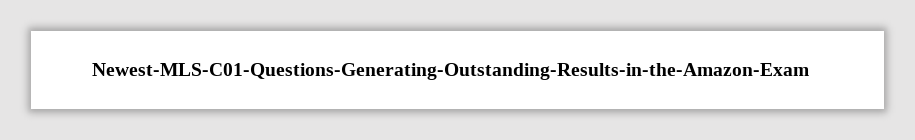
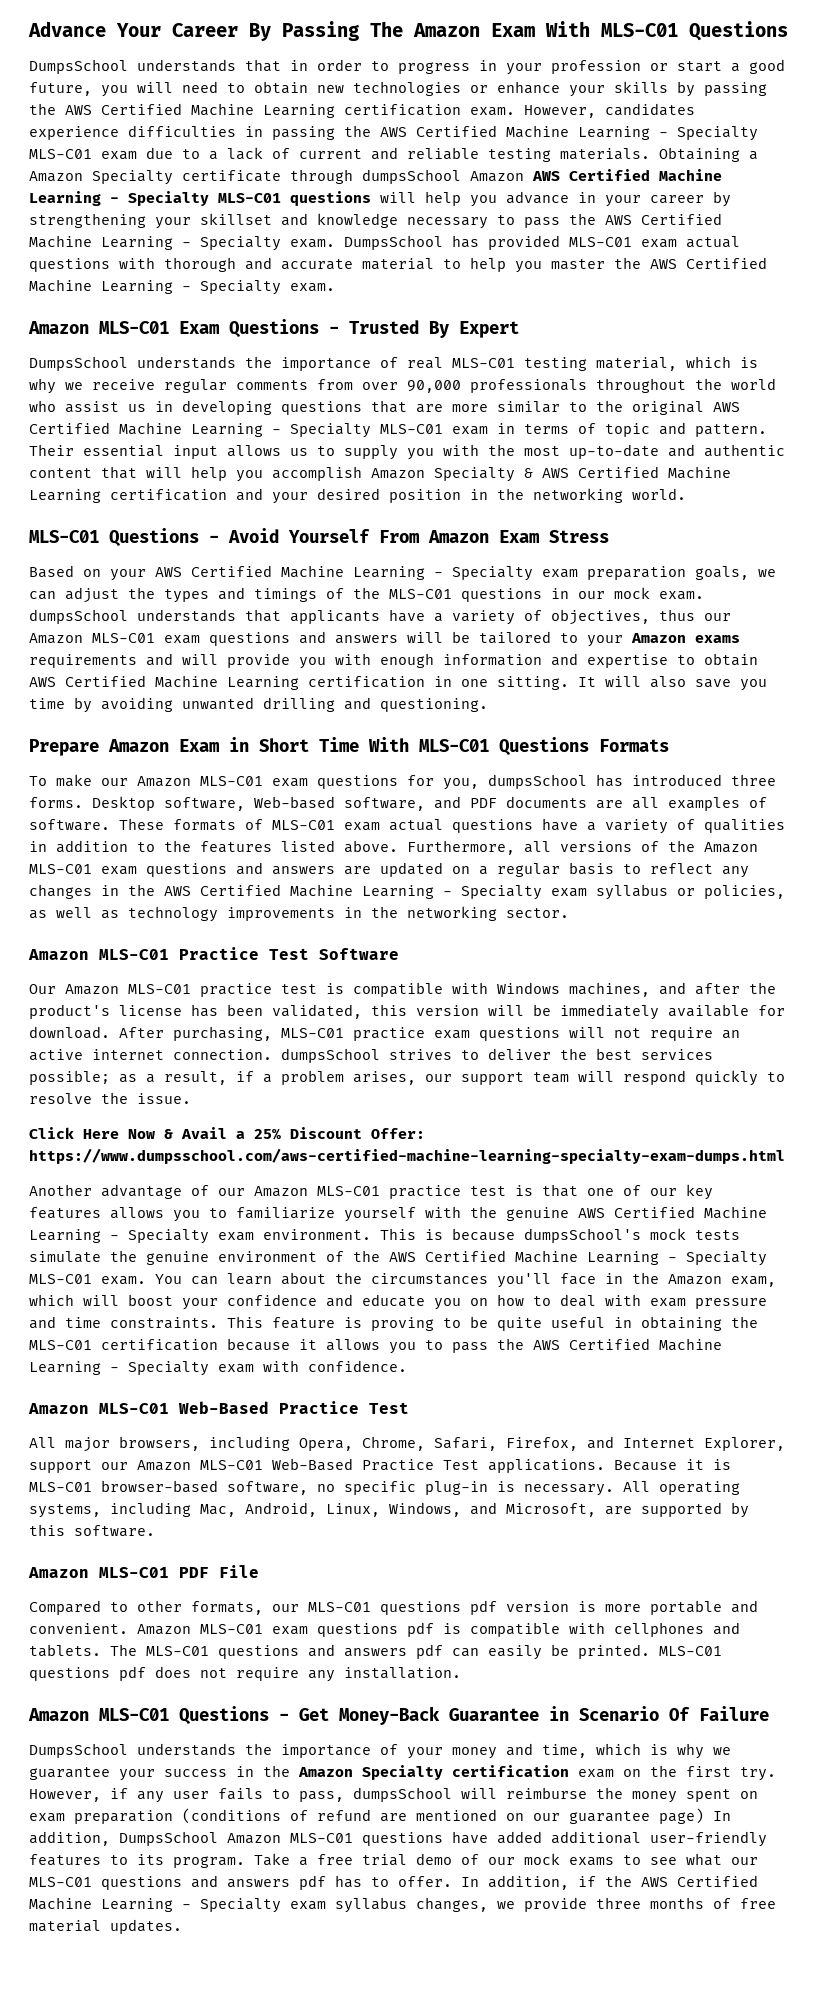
[92,63,809,80] Newest-MLS-C01-Questions-Generating-Outstanding-Results-in-the-Amazon-Exam -> [28,21,788,41] [29,59,785,75] [29,81,767,97] [29,103,695,118] [29,125,758,141] [29,147,758,162] [29,169,722,185] [29,191,731,207] [29,213,722,229] [29,235,740,251] [29,257,767,273] [29,279,335,295] [28,319,519,338] [29,356,758,371] [29,378,776,394] [29,400,740,415] [29,422,767,438] [29,444,785,460] [29,466,731,482] [29,488,686,504] [29,528,609,546] [29,565,776,581] [29,587,704,603] [29,609,731,625] [29,631,740,647] [29,653,758,669] [29,675,767,691] [29,697,488,713] [29,737,669,756] [29,774,776,790] [29,796,767,811] [29,818,785,834] [29,840,758,855] [29,862,749,878] [29,884,785,900] [29,906,569,922] [28,947,399,960] [29,982,776,997] [29,1004,785,1020] [29,1026,740,1041] [29,1048,713,1063] [29,1070,785,1086] [29,1092,191,1104] [29,1127,425,1140] [29,1148,785,1164] [29,1184,713,1200] [29,1206,767,1222] [29,1228,740,1244] [29,1250,767,1266] [29,1272,776,1288] [29,1294,767,1310] [29,1316,758,1331] [29,1338,722,1354] [29,1360,407,1376] [28,1401,409,1414] [29,1436,785,1452] [29,1458,731,1473] [29,1480,740,1496] [29,1502,749,1518] [29,1524,155,1537] [28,1565,259,1578] [29,1600,758,1615] [29,1622,740,1637] [29,1644,722,1660] [29,1666,461,1682] [28,1706,769,1725] [29,1743,731,1759] [29,1765,776,1781] [29,1787,758,1803] [29,1808,731,1824] [29,1831,767,1847] [29,1853,758,1868] [29,1875,758,1890] [29,1897,776,1913] [29,1919,182,1934] Advance Your Career By Passing The Amazon Exam With MLS-C01 Questions // DumpsSchool understands that in order to progress in your profession or start a good future, you will need to obtain new technologies or enhance your skills by passing the AWS Certified Machine Learning certification exam. However, candidates experience difficulties in passing the AWS Certified Machine Learning - Specialty MLS-C01 exam due to a lack of current and reliable testing materials. Obtaining a Amazon Specialty certificate through dumpsSchool Amazon AWS Certified Machine Learning - Specialty MLS-C01 questions will help you advance in your career by strengthening your skillset and knowledge necessary to pass the AWS Certified Machine Learning - Specialty exam. DumpsSchool has provided MLS-C01 exam actual questions with thorough and accurate material to help you master the AWS Certified Machine Learning - Specialty exam. // Amazon MLS-C01 Exam Questions - Trusted By Expert // DumpsSchool understands the importance of real MLS-C01 testing material, which is why we receive regular comments from over 90,000 professionals throughout the world who assist us in developing questions that are more similar to the original AWS Certified Machine Learning - Specialty MLS-C01 exam in terms of topic and pattern. Their essential input allows us to supply you with the most up-to-date and authentic content that will help you accomplish Amazon Specialty & AWS Certified Machine Learning certification and your desired position in the networking world. // MLS-C01 Questions - Avoid Yourself From Amazon Exam Stress // Based on your AWS Certified Machine Learning - Specialty exam preparation goals, we can adjust the types and timings of the MLS-C01 questions in our mock exam. dumpsSchool understands that applicants have a variety of objectives, thus our Amazon MLS-C01 exam questions and answers will be tailored to your Amazon exams requirements and will provide you with enough information and expertise to obtain AWS Certified Machine Learning certification in one sitting. It will also save you time by avoiding unwanted drilling and questioning. // Prepare Amazon Exam in Short Time With MLS-C01 Questions Formats // To make our Amazon MLS-C01 exam questions for you, dumpsSchool has introduced three forms. Desktop software, Web-based software, and PDF documents are all examples of software. These formats of MLS-C01 exam actual questions have a variety of qualities in addition to the features listed above. Furthermore, all versions of the Amazon MLS-C01 exam questions and answers are updated on a regular basis to reflect any changes in the AWS Certified Machine Learning - Specialty exam syllabus or policies, as well as technology improvements in the networking sector. // Amazon MLS-C01 Practice Test Software // Our Amazon MLS-C01 practice test is compatible with Windows machines, and after the product's license has been validated, this version will be immediately available for download. After purchasing, MLS-C01 practice exam questions will not require an active internet connection. dumpsSchool strives to deliver the best services possible; as a result, if a problem arises, our support team will respond quickly to resolve the issue. // Click Here Now & Avail a 25% Discount Offer: https://www.dumpsschool.com/aws-certified-machine-learning-specialty-exam-dumps.html // Another advantage of our Amazon MLS-C01 practice test is that one of our key features allows you to familiarize yourself with the genuine AWS Certified Machine Learning - Specialty exam environment. This is because dumpsSchool's mock tests simulate the genuine environment of the AWS Certified Machine Learning - Specialty MLS-C01 exam. You can learn about the circumstances you'll face in the Amazon exam, which will boost your confidence and educate you on how to deal with exam pressure and time constraints. This feature is proving to be quite useful in obtaining the MLS-C01 certification because it allows you to pass the AWS Certified Machine Learning - Specialty exam with confidence. // Amazon MLS-C01 Web-Based Practice Test // All major browsers, including Opera, Chrome, Safari, Firefox, and Internet Explorer, support our Amazon MLS-C01 Web-Based Practice Test applications. Because it is MLS-C01 browser-based software, no specific plug-in is necessary. All operating systems, including Mac, Android, Linux, Windows, and Microsoft, are supported by this software. // Amazon MLS-C01 PDF File // Compared to other formats, our MLS-C01 questions pdf version is more portable and convenient. Amazon MLS-C01 exam questions pdf is compatible with cellphones and tablets. The MLS-C01 questions and answers pdf can easily be printed. MLS-C01 questions pdf does not require any installation. // Amazon MLS-C01 Questions - Get Money-Back Guarantee in Scenario Of Failure // DumpsSchool understands the importance of your money and time, which is why we guarantee your success in the Amazon Specialty certification exam on the first try. However, if any user fails to pass, dumpsSchool will reimburse the money spent on exam preparation (conditions of refund are mentioned on our guarantee page) In addition, DumpsSchool Amazon MLS-C01 questions have added additional user-friendly features to its program. Take a free trial demo of our mock exams to see what our MLS-C01 questions and answers pdf has to offer. In addition, if the AWS Certified Machine Learning - Specialty exam syllabus changes, we provide three months of free material updates.

